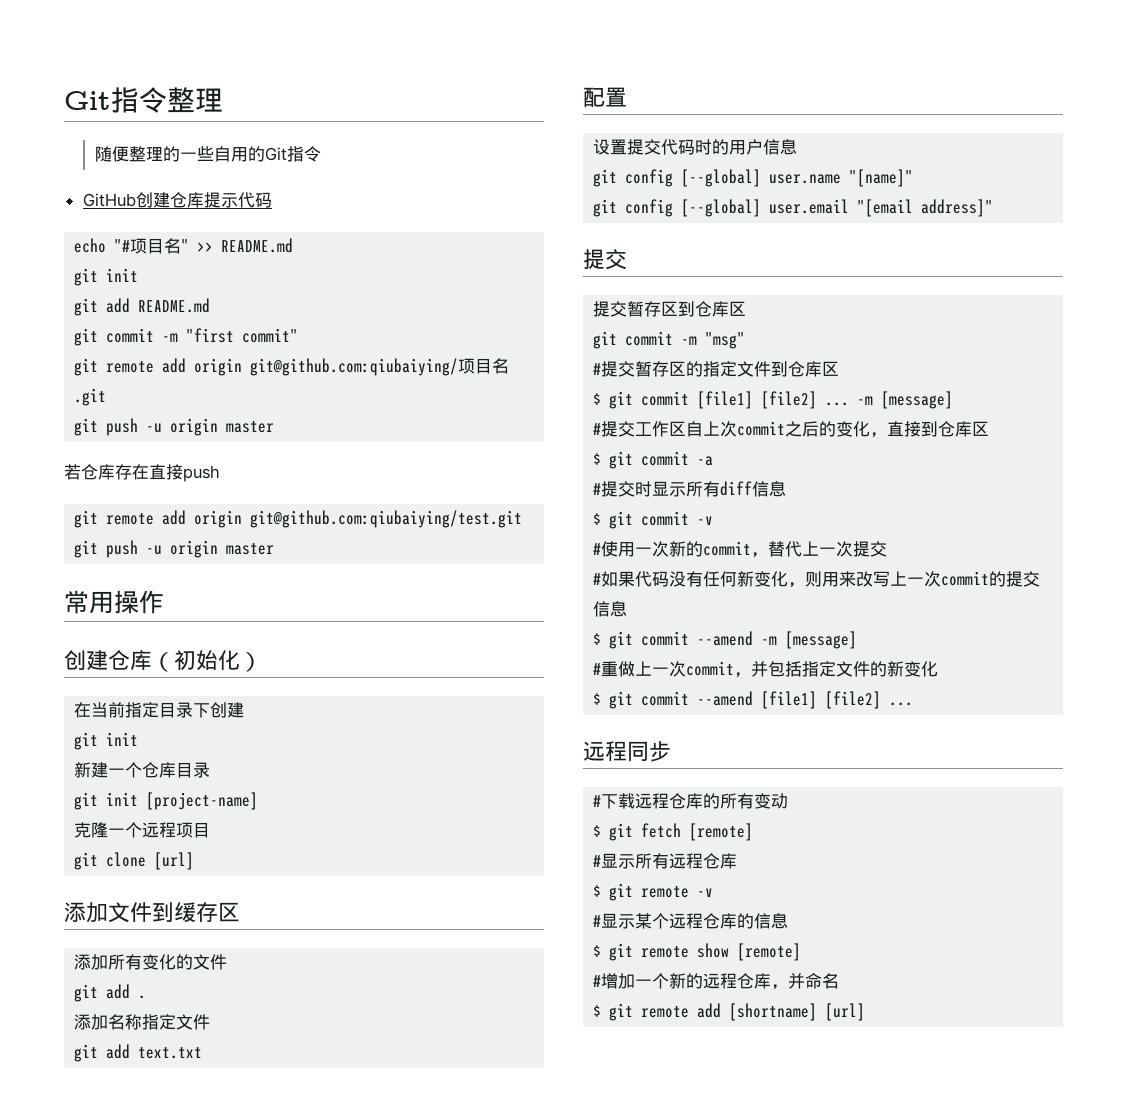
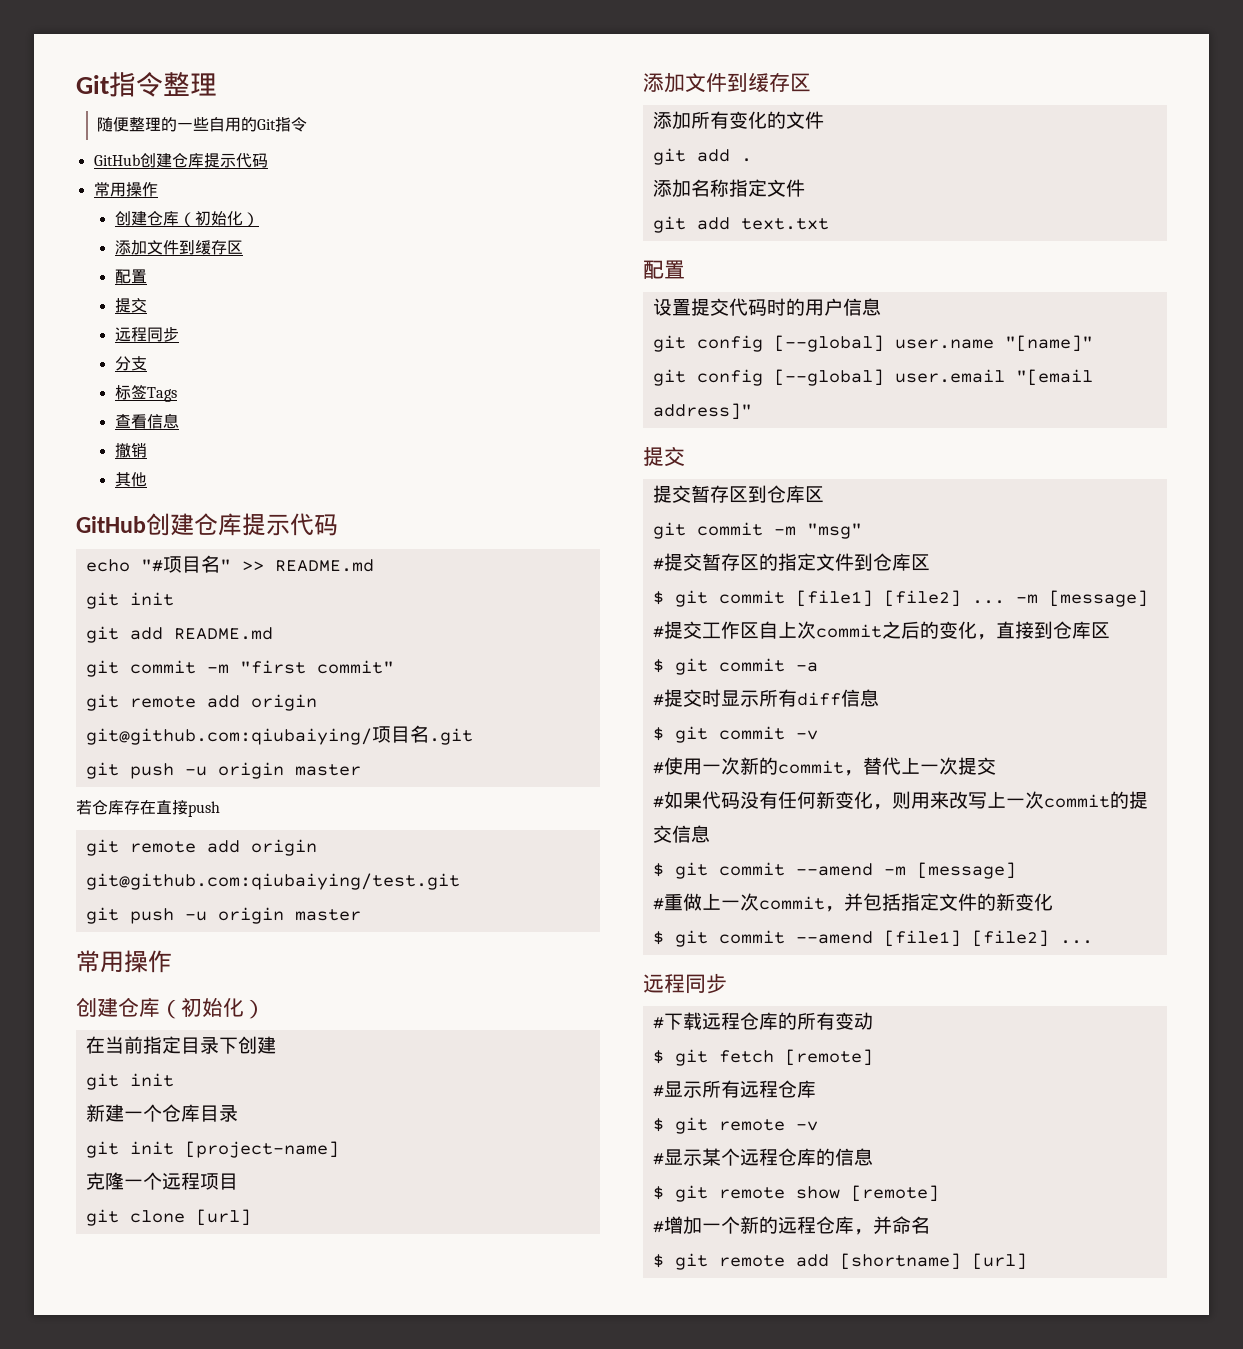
(272, 200) none -> [93,182,158,197] [114,211,259,227] [114,240,243,255] [114,269,147,284] [114,298,147,313] [114,327,179,342] [114,356,147,371] [114,384,177,402] [114,413,179,429] [114,443,147,458] [114,472,147,487] [76,513,338,536] // 常用操作 // 创建仓库（初始化） // 添加文件到缓存区 // 配置 // 提交 // 远程同步 // 分支 // 标签Tags // 查看信息 // 撤销 // 其他 // GitHub创建仓库提示代码

